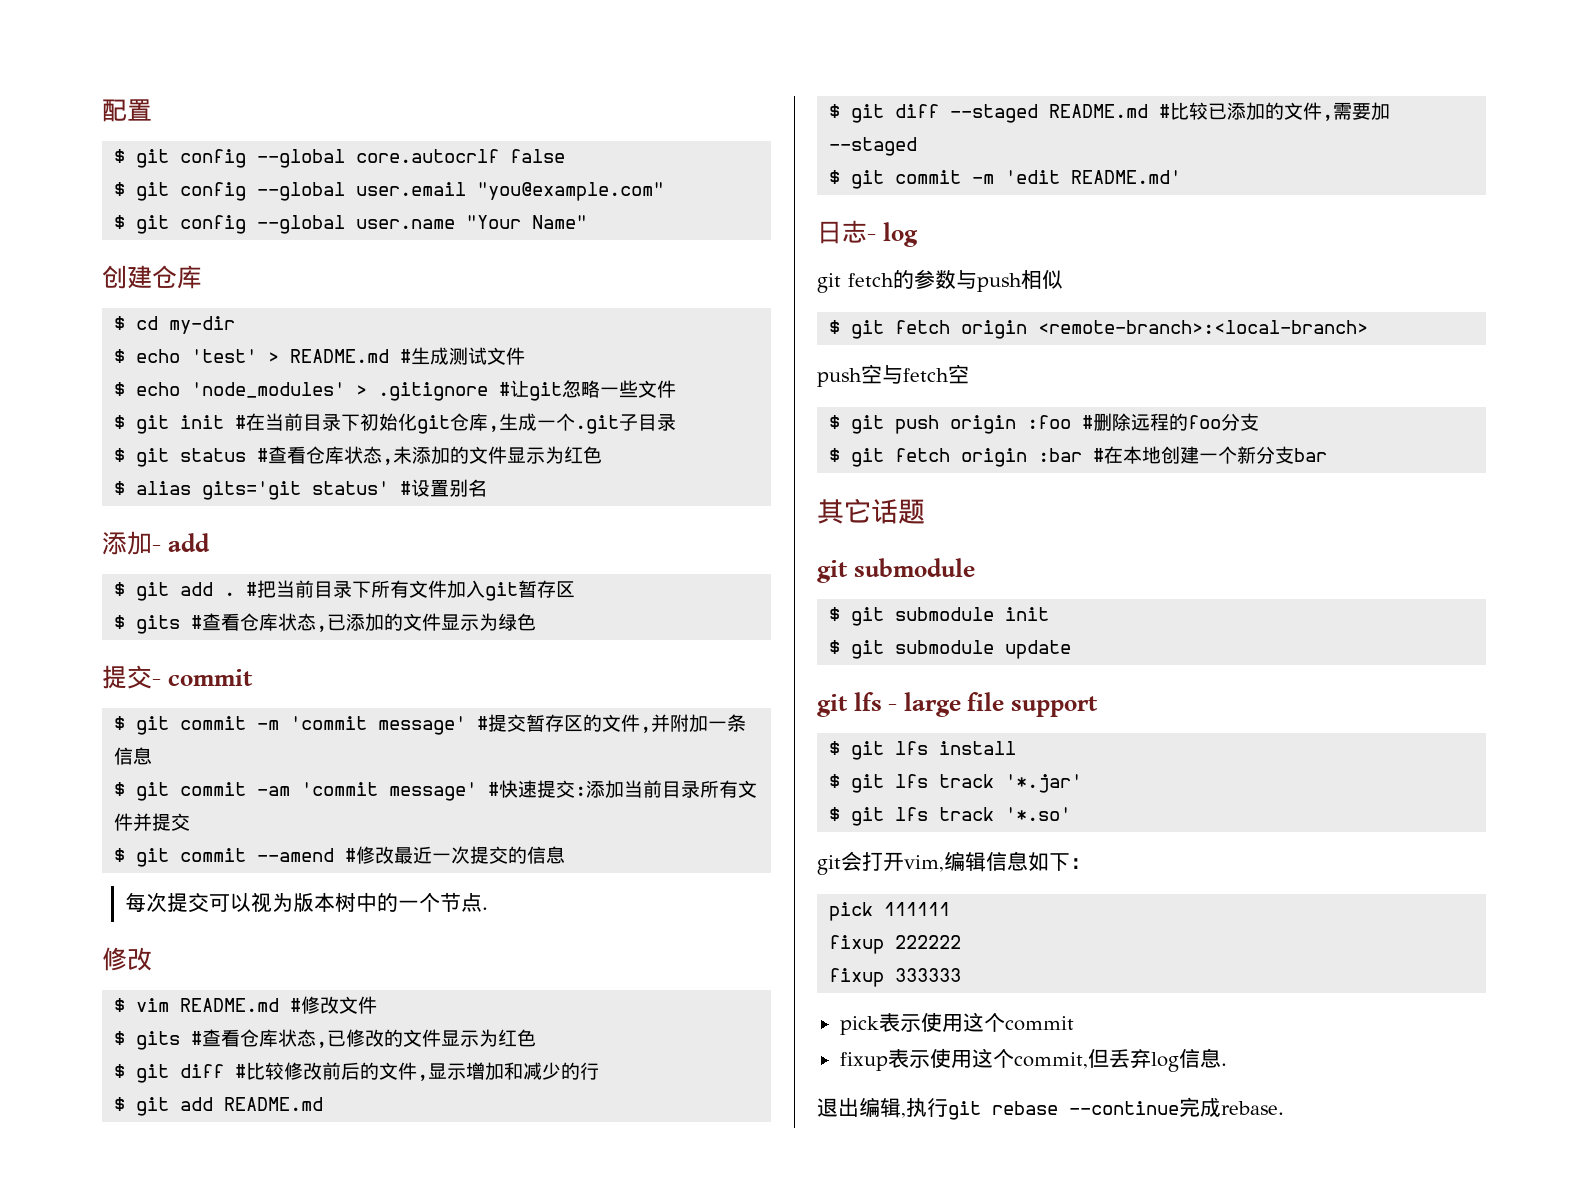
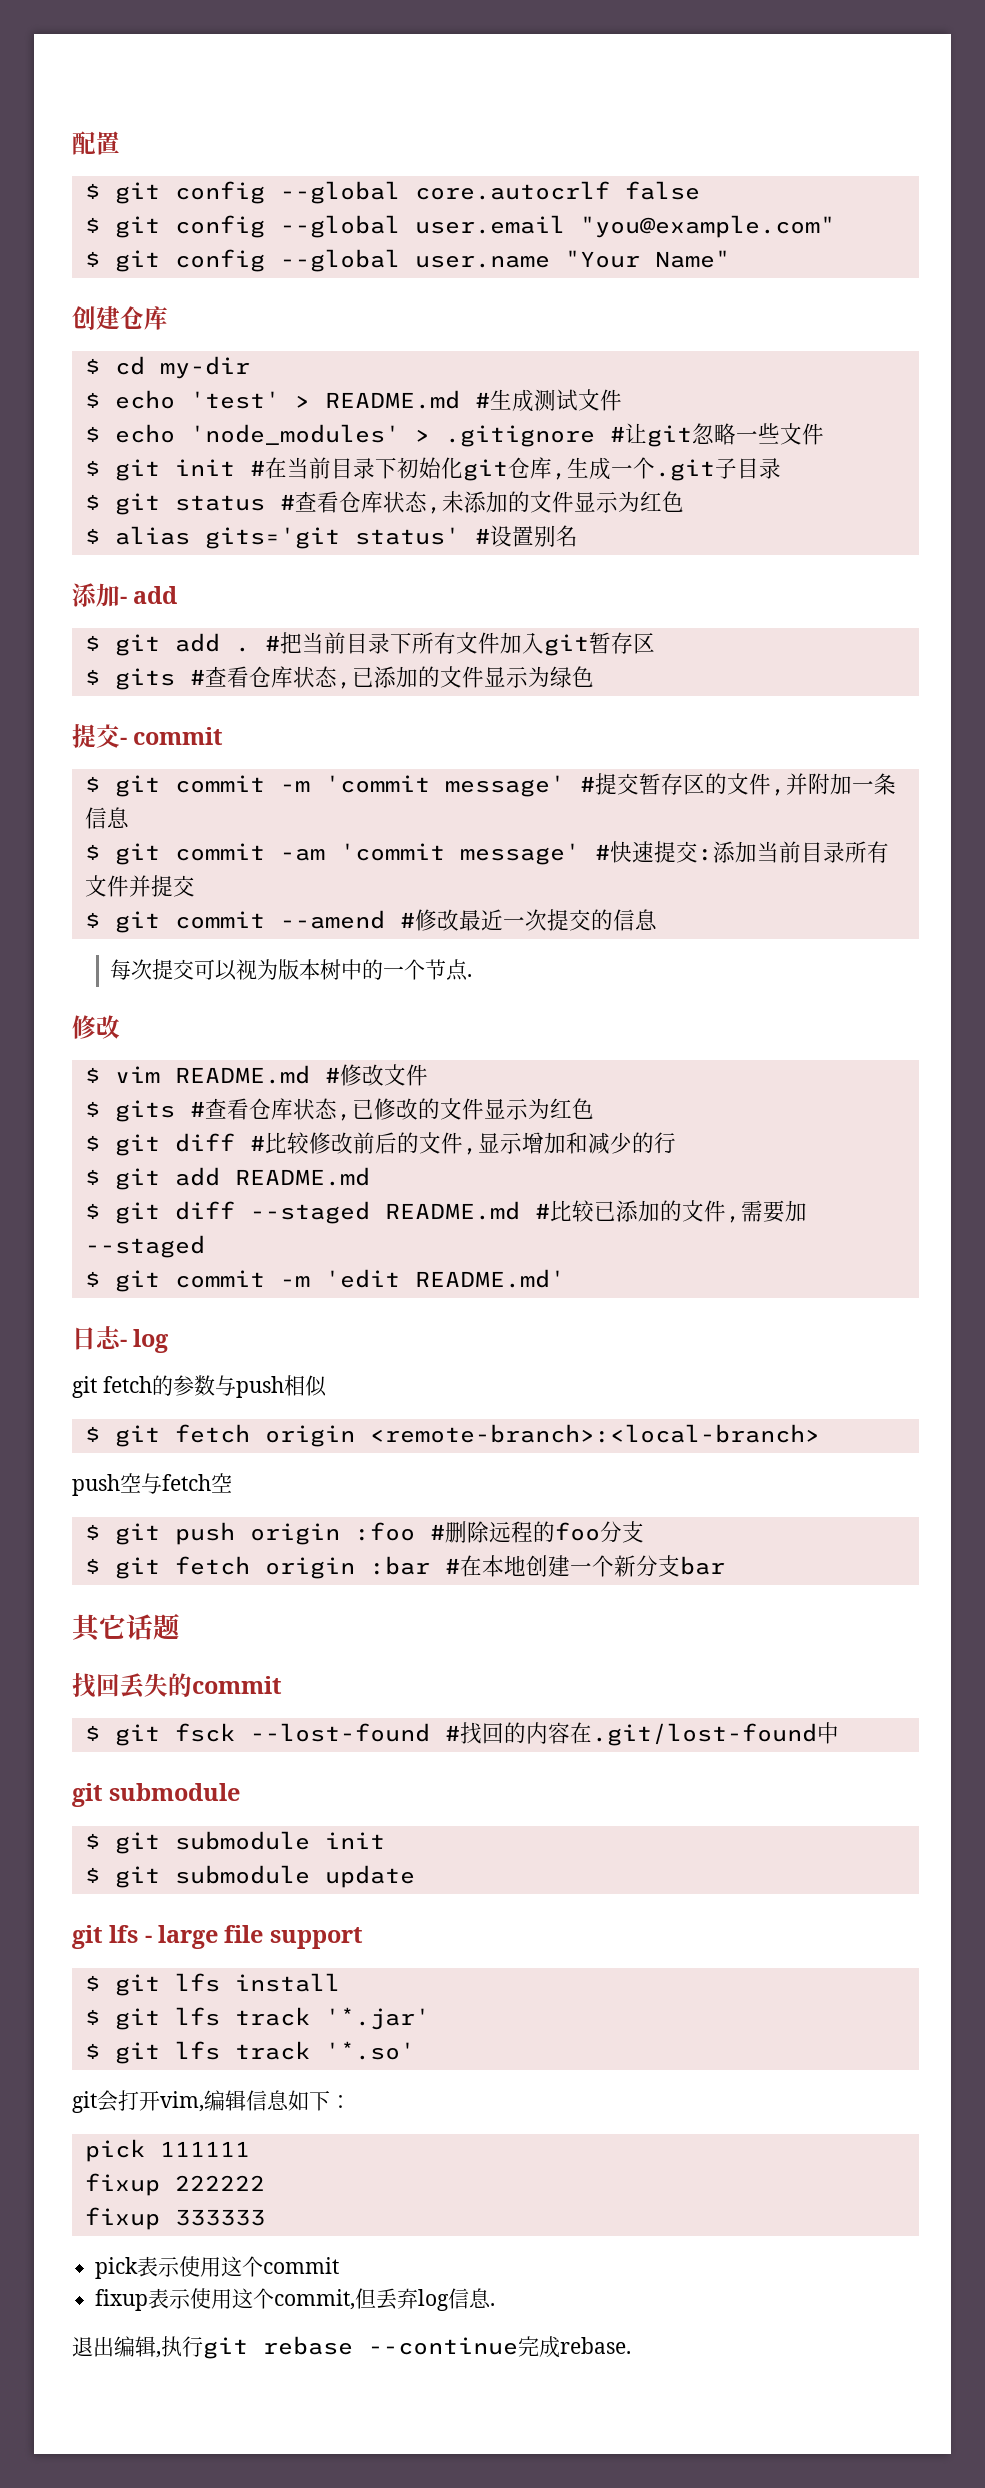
(925, 511) none -> [72,1673,282,1699] [84,1722,839,1746] // 找回丢失的commit // $ git fsck --lost-found #找回的内容在.git/lost-found中

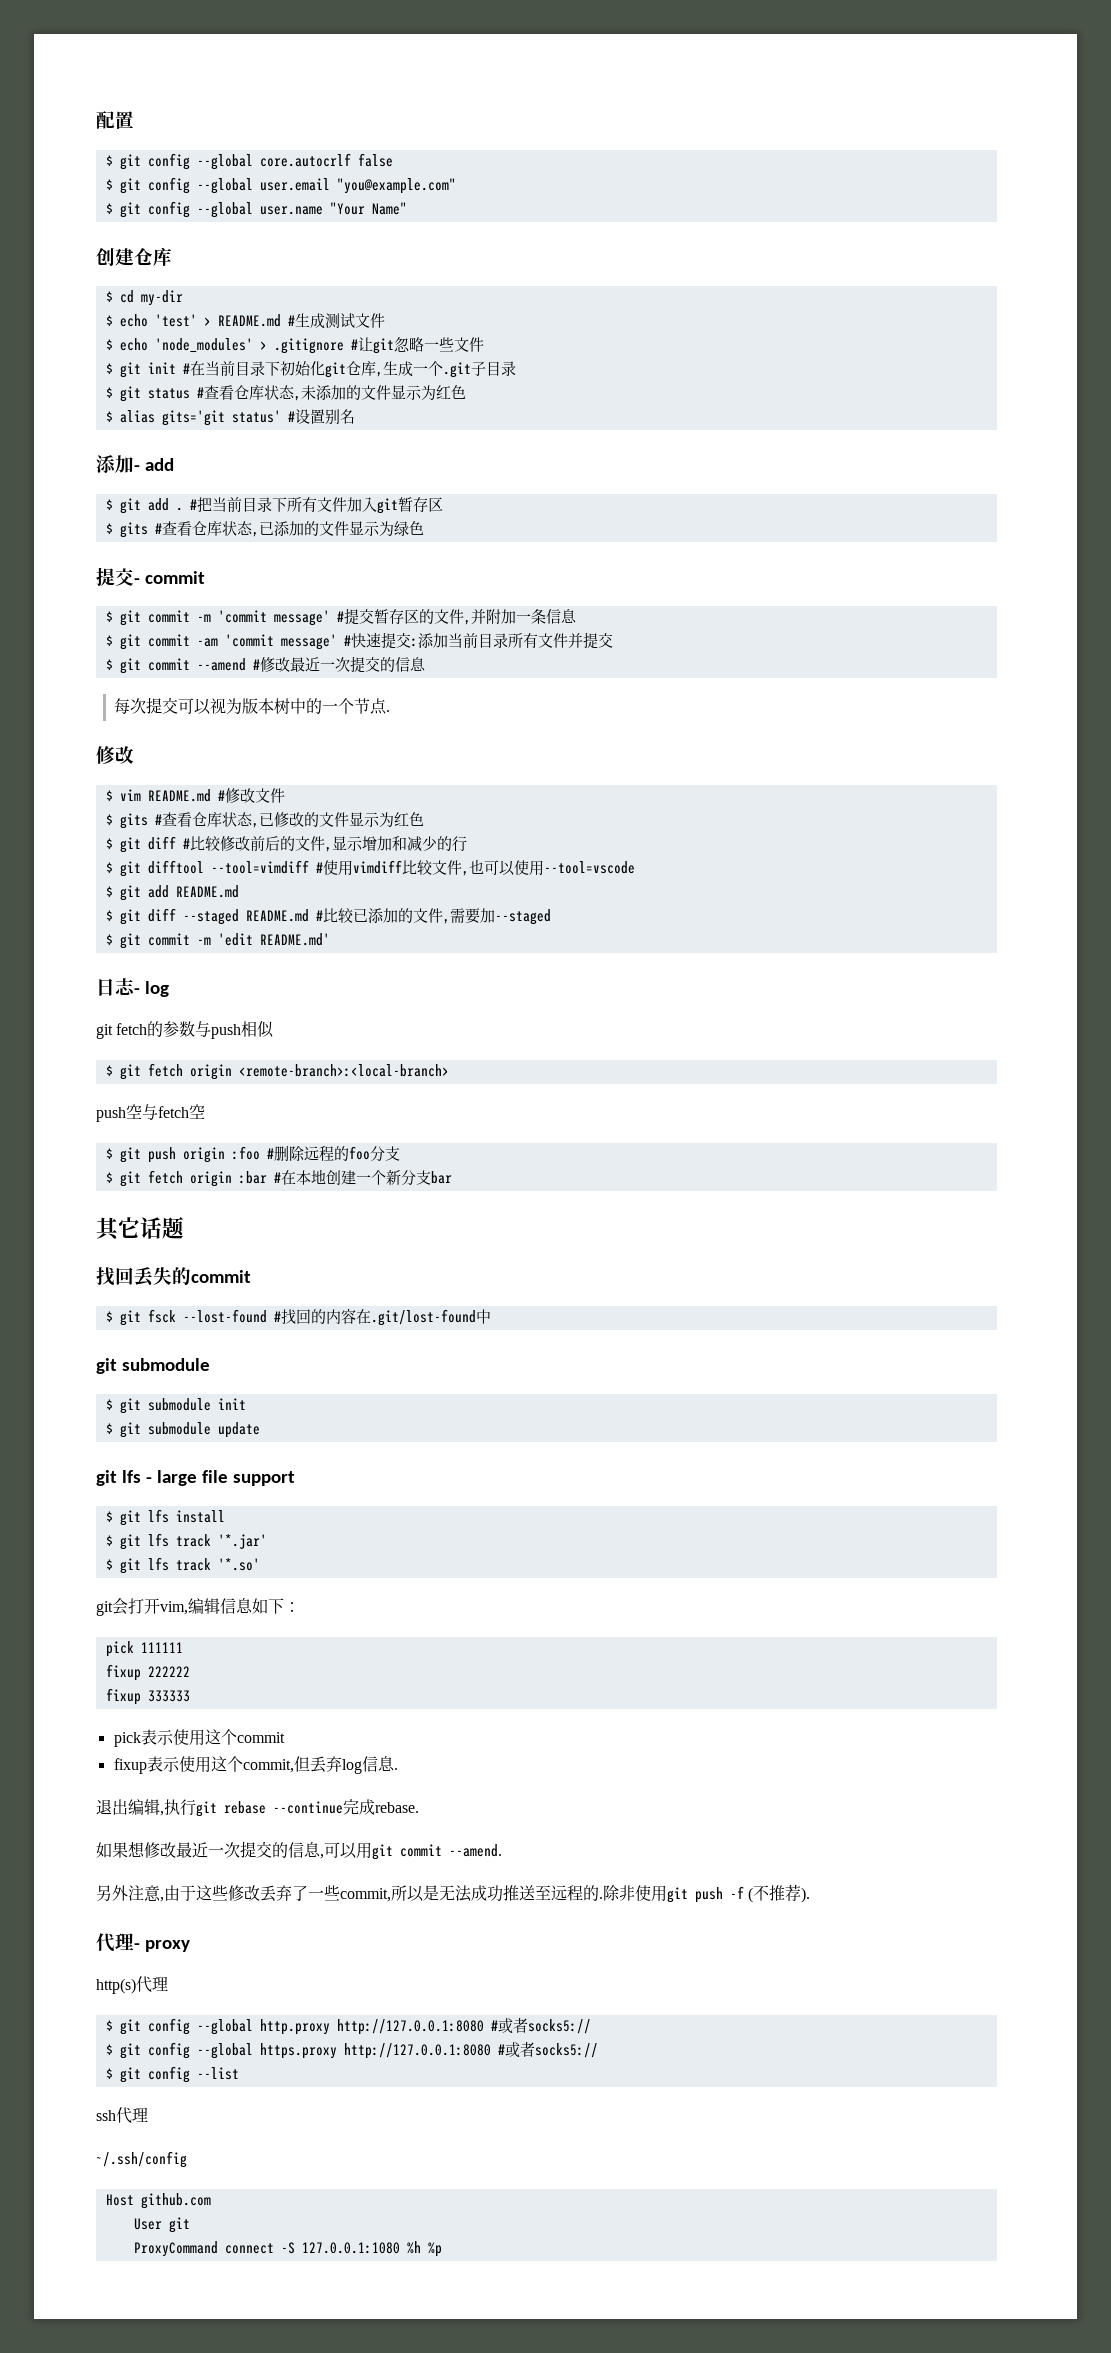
(676, 1143) none -> [105,859,635,877] // $ git difftool --tool=vimdiff #使用vimdiff比较文件,也可以使用--tool=vscode
(631, 2345) none -> [96,1841,502,1860] [96,1884,811,1903] [96,1933,190,1952] [96,1976,168,1994] [105,2017,591,2035] [105,2041,598,2059] [105,2066,239,2083] [96,2107,148,2124] [96,2151,187,2168] [105,2193,211,2209] [133,2217,190,2233] [133,2241,442,2257] // 如果想修改最近一次提交的信息,可以用git commit --amend. // 另外注意,由于这些修改丢弃了一些commit,所以是无法成功推送至远程的.除非使用git push -f (不推荐). // 代理- proxy // http(s)代理 // $ git config --global http.proxy http://127.0.0.1:8080 #或者socks5:// // $ git config --global https.proxy http://127.0.0.1:8080 #或者socks5:// // $ git config --list // ssh代理 // ~/.ssh/config // Host github.com // User git // ProxyCommand connect -S 127.0.0.1:1080 %h %p

